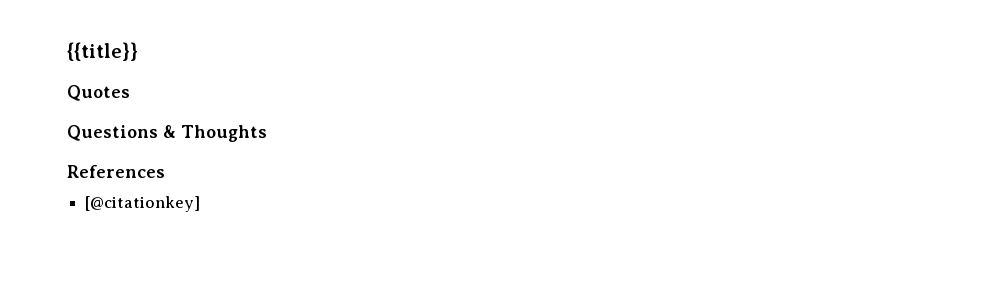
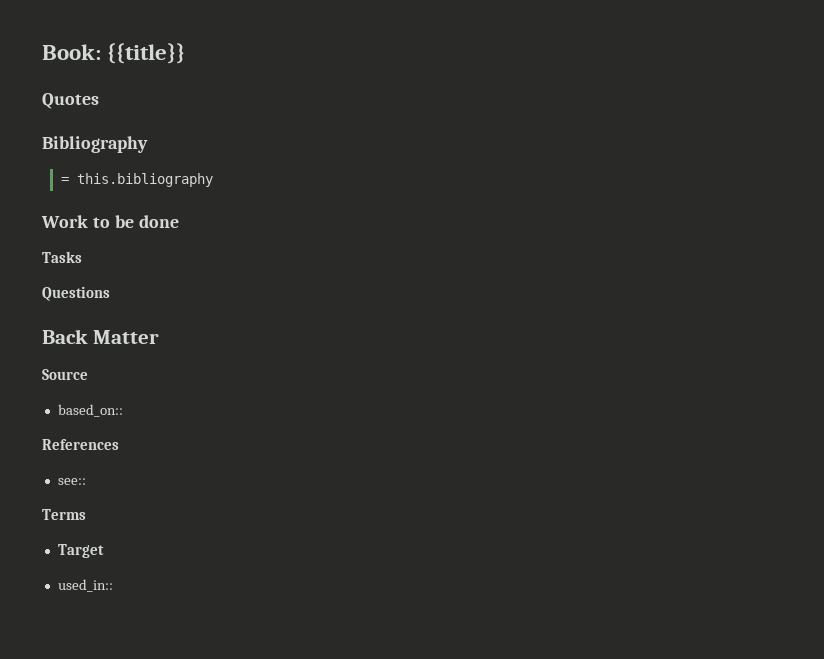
(67, 51) none -> [42,44,101,60] Book:
[67,125,267,142] [67,165,165,178] [85,196,201,212] Questions & Thoughts // References // [@citationkey] -> [42,136,148,153] [60,173,213,187] [41,215,179,228] [42,251,82,263] [42,286,110,301] [42,329,159,344] [42,369,88,380] [57,404,123,417] [42,439,119,450] [57,478,86,485] [42,509,86,520] [57,544,104,558] [57,579,113,592] Bibliography // = this.bibliography // Work to be done // Tasks // Questions // Back Matter // Source // based_on:: // References // see:: // Terms // Target // used_in::

